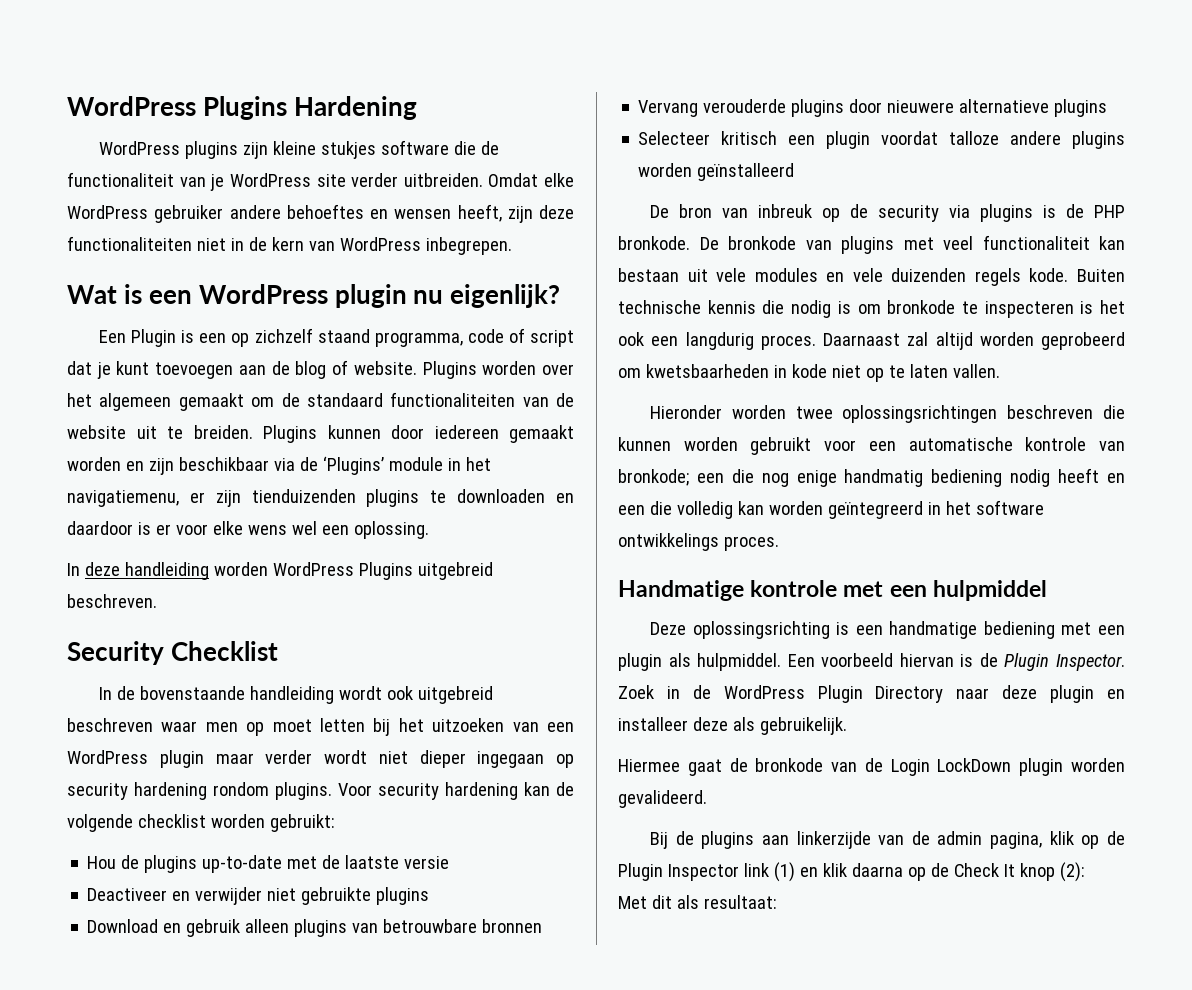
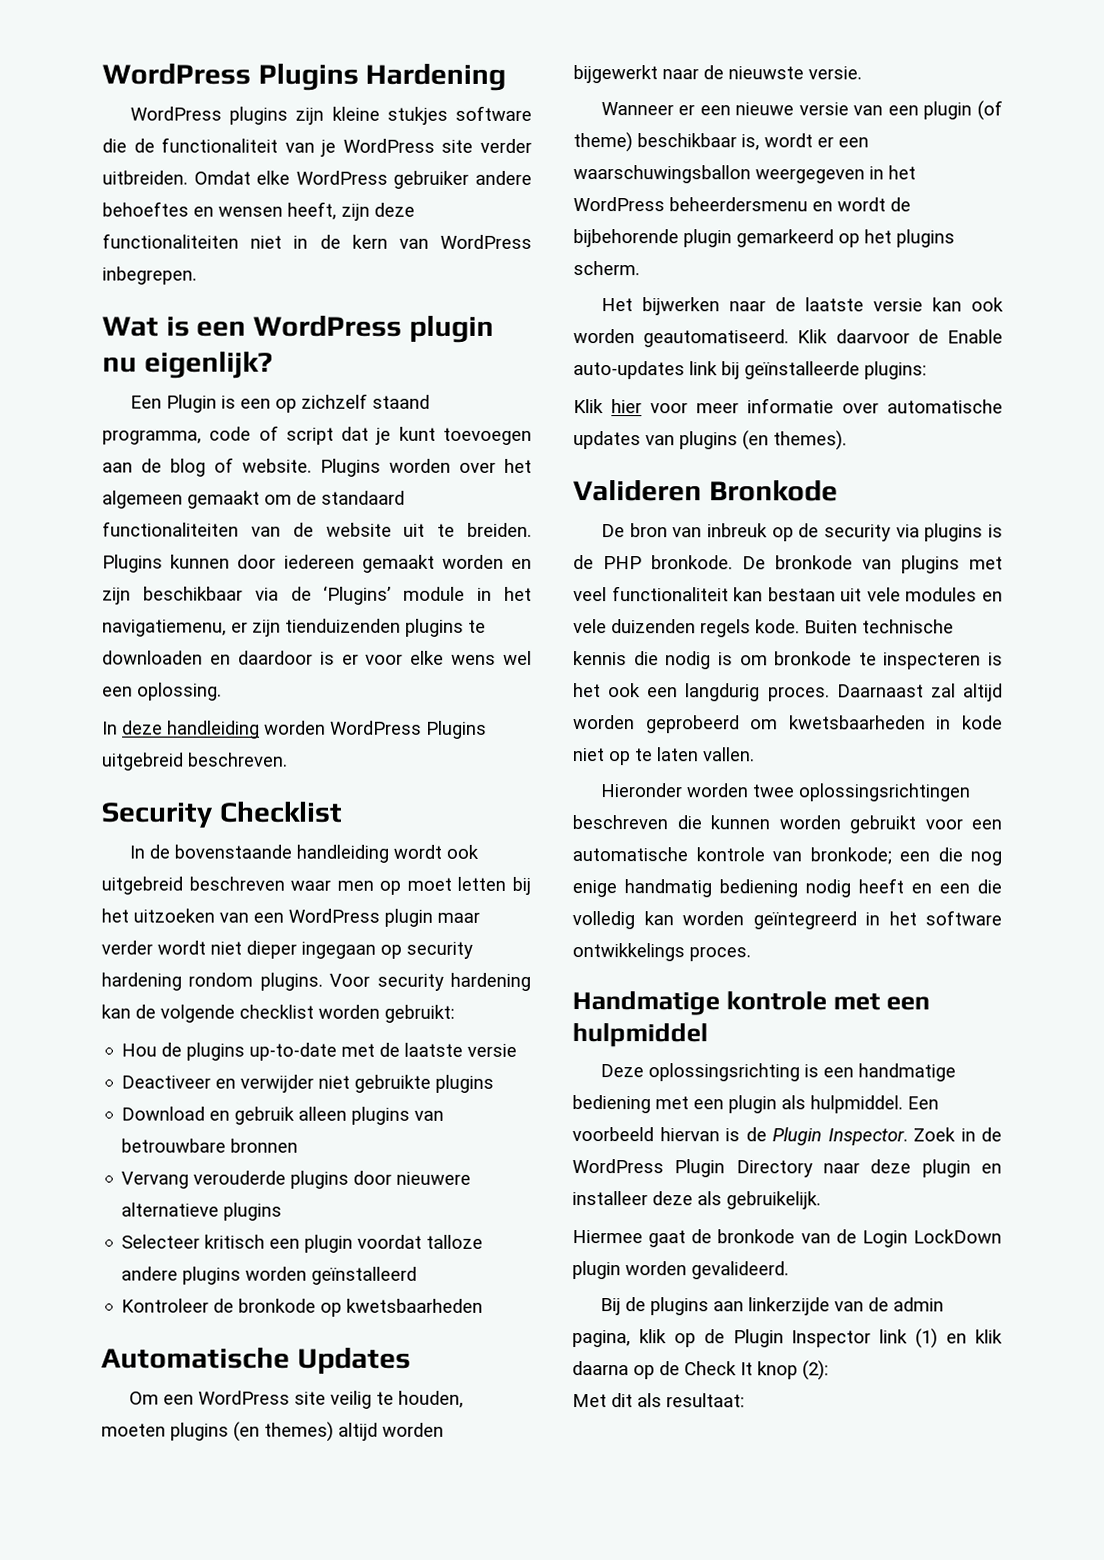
(795, 172) none -> [121,1298,484,1317] [101,1347,411,1374] [128,1390,464,1409] [101,1421,444,1442] [573,65,862,84] [600,100,1004,121] [573,132,869,153] [573,165,916,184] [573,197,911,212] [573,229,955,248] [573,261,640,276] [600,297,1004,316] [573,329,1003,348] [573,361,927,380] [573,398,1003,414] [573,430,847,451] [573,480,838,502] // Kontroleer de bronkode op kwetsbaarheden // Automatische Updates // Om een WordPress site veilig te houden, moeten plugins (en themes) altijd worden bijgewerkt naar de nieuwste versie. // Wanneer er een nieuwe versie van een plugin (of theme) beschikbaar is, wordt er een waarschuwingsballon weergegeven in het WordPress beheerdersmenu en wordt de bijbehorende plugin gemarkeerd op het plugins scherm. // Het bijwerken naar de laatste versie kan ook worden geautomatiseerd. Klik daarvoor de Enable auto-updates link bij geïnstalleerde plugins: // Klik hier voor meer informatie over automatische updates van plugins (en themes). // Valideren Bronkode

